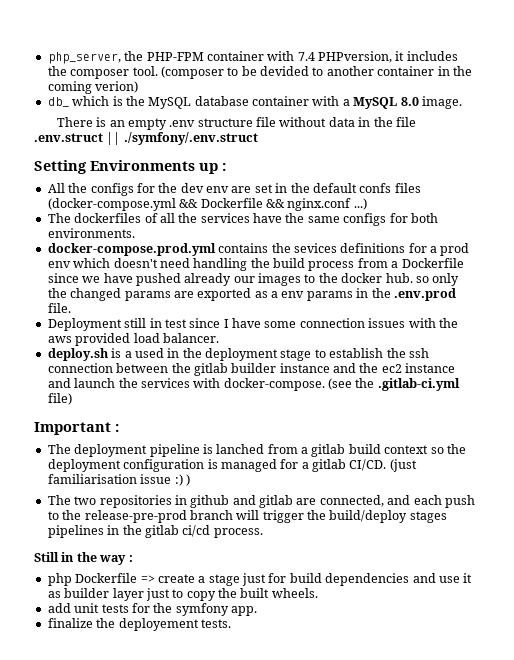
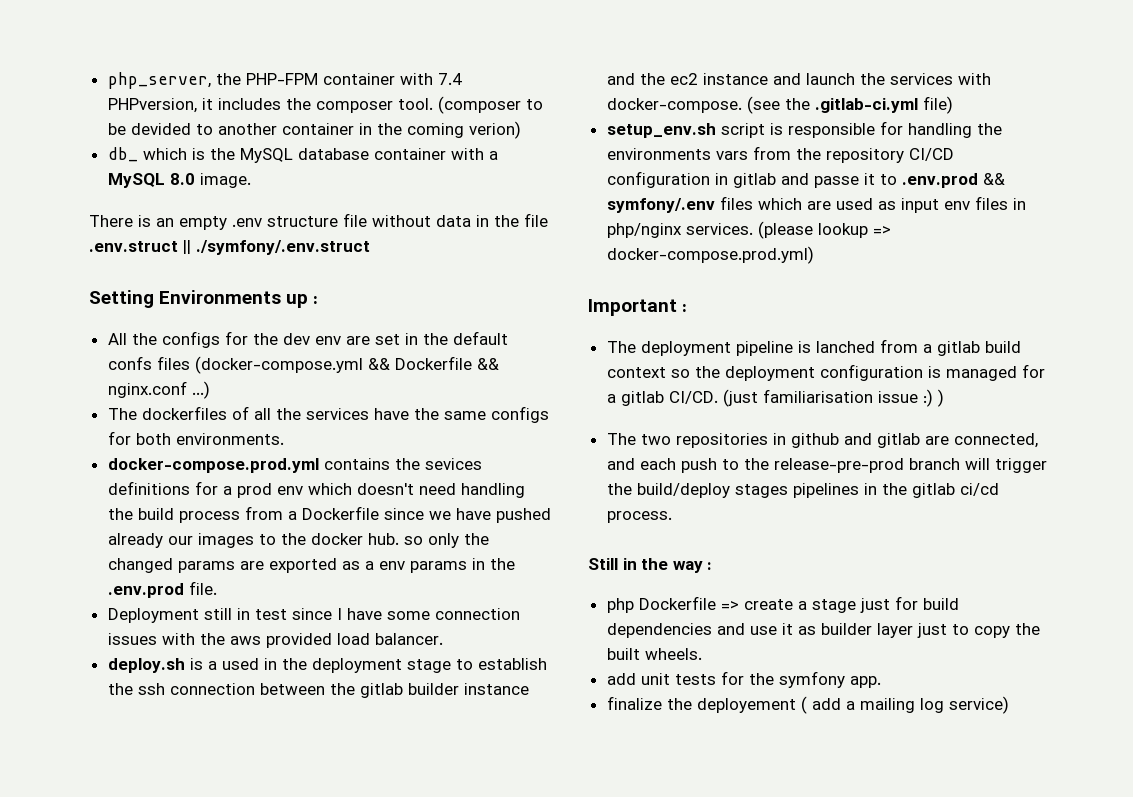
(72, 399) none -> [606,121,1002,138] [606,146,954,163] [606,171,1005,188] [606,196,1026,213] [606,221,891,239] [606,246,814,264] // setup_env.sh script is responsible for handling the environments vars from the repository CI/CD configuration in gitlab and passe it to .env.prod && symfony/.env files which are used as input env files in php/nginx services. (please lookup => docker-compose.prod.yml)
[200,619,231,628] tests. -> [800,696,1009,714] ( add a mailing log service)

